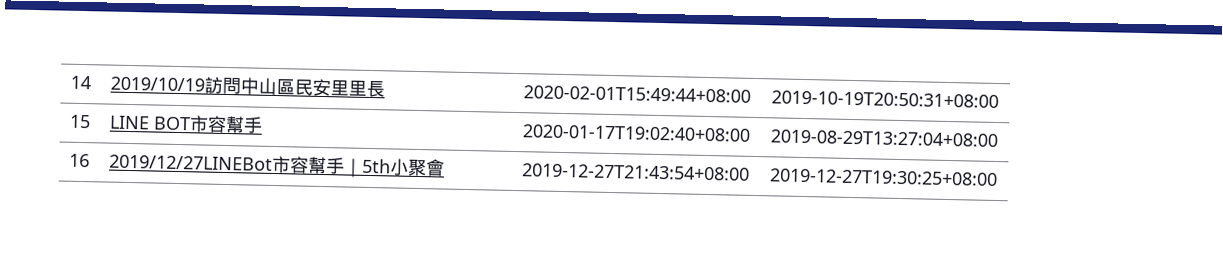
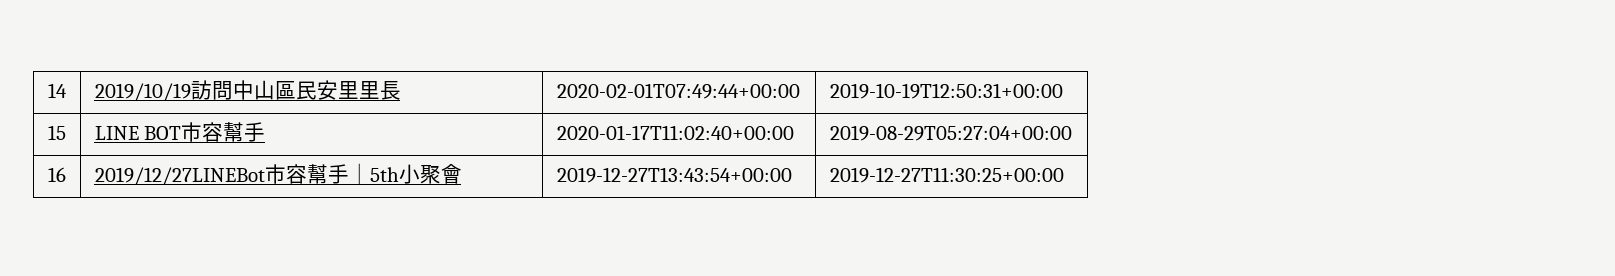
[522,85,751,103] [770,90,999,109] 2020-02-01T15:49:44+08:00 | 2019-10-19T20:50:31+08:00 -> [556,83,800,99] [829,83,1063,99] 2020-02-01T07:49:44+00:00 | 2019-10-19T12:50:31+00:00
[521,124,751,142] [769,129,998,148] 2020-01-17T19:02:40+08:00 | 2019-08-29T13:27:04+08:00 -> [556,125,794,140] [829,125,1072,141] 2020-01-17T11:02:40+00:00 | 2019-08-29T05:27:04+00:00
[521,163,750,181] [768,168,998,187] 2019-12-27T21:43:54+08:00 | 2019-12-27T19:30:25+08:00 -> [556,167,792,183] [829,167,1064,183] 2019-12-27T13:43:54+00:00 | 2019-12-27T11:30:25+00:00

